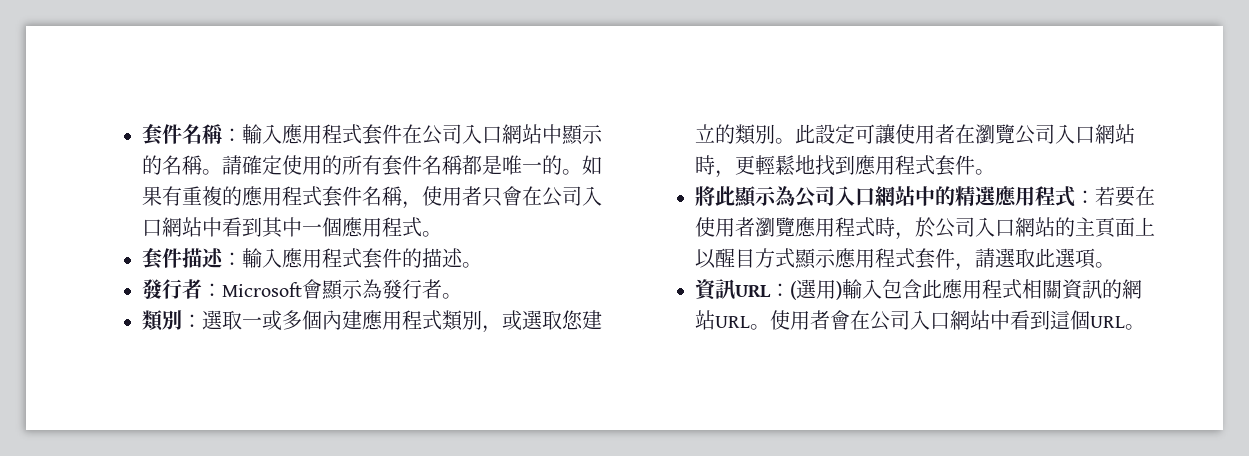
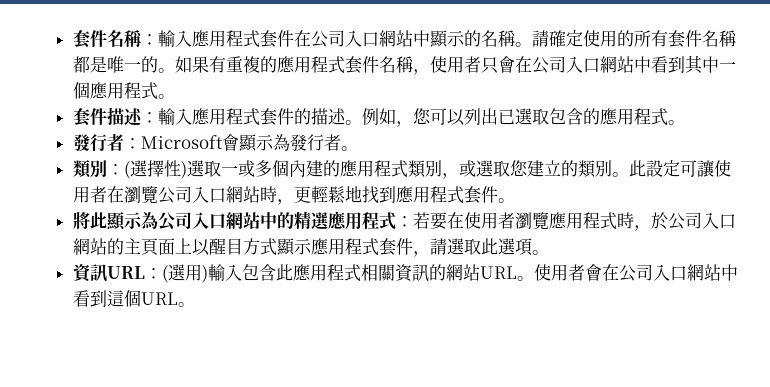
(482, 265) none -> [361,108,685,127] 例如，您可以列出已選取包含的應用程式。
(202, 321) none -> [123,160,187,179] (選擇性)
(362, 320) none -> [322,160,340,177] 的

